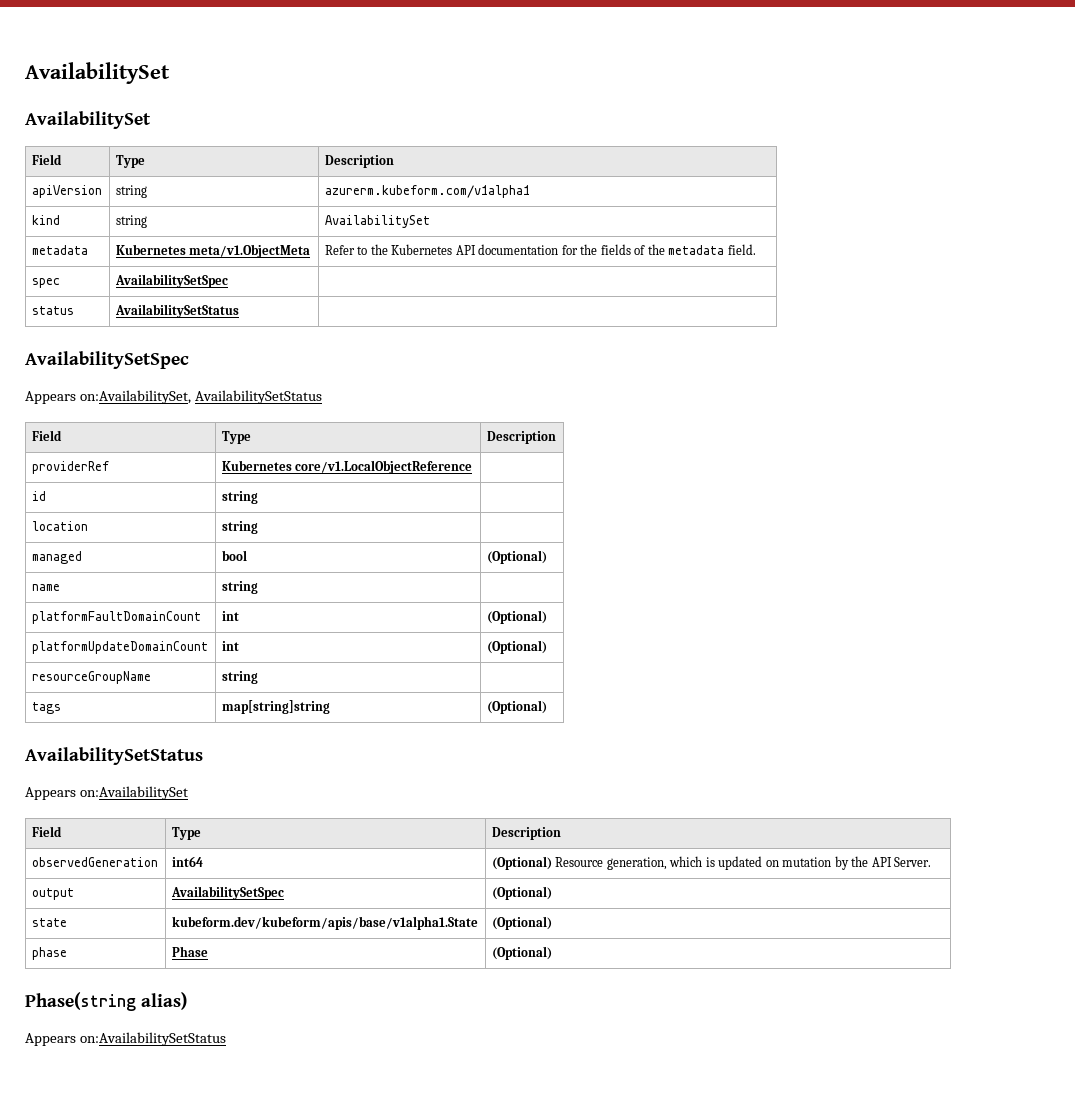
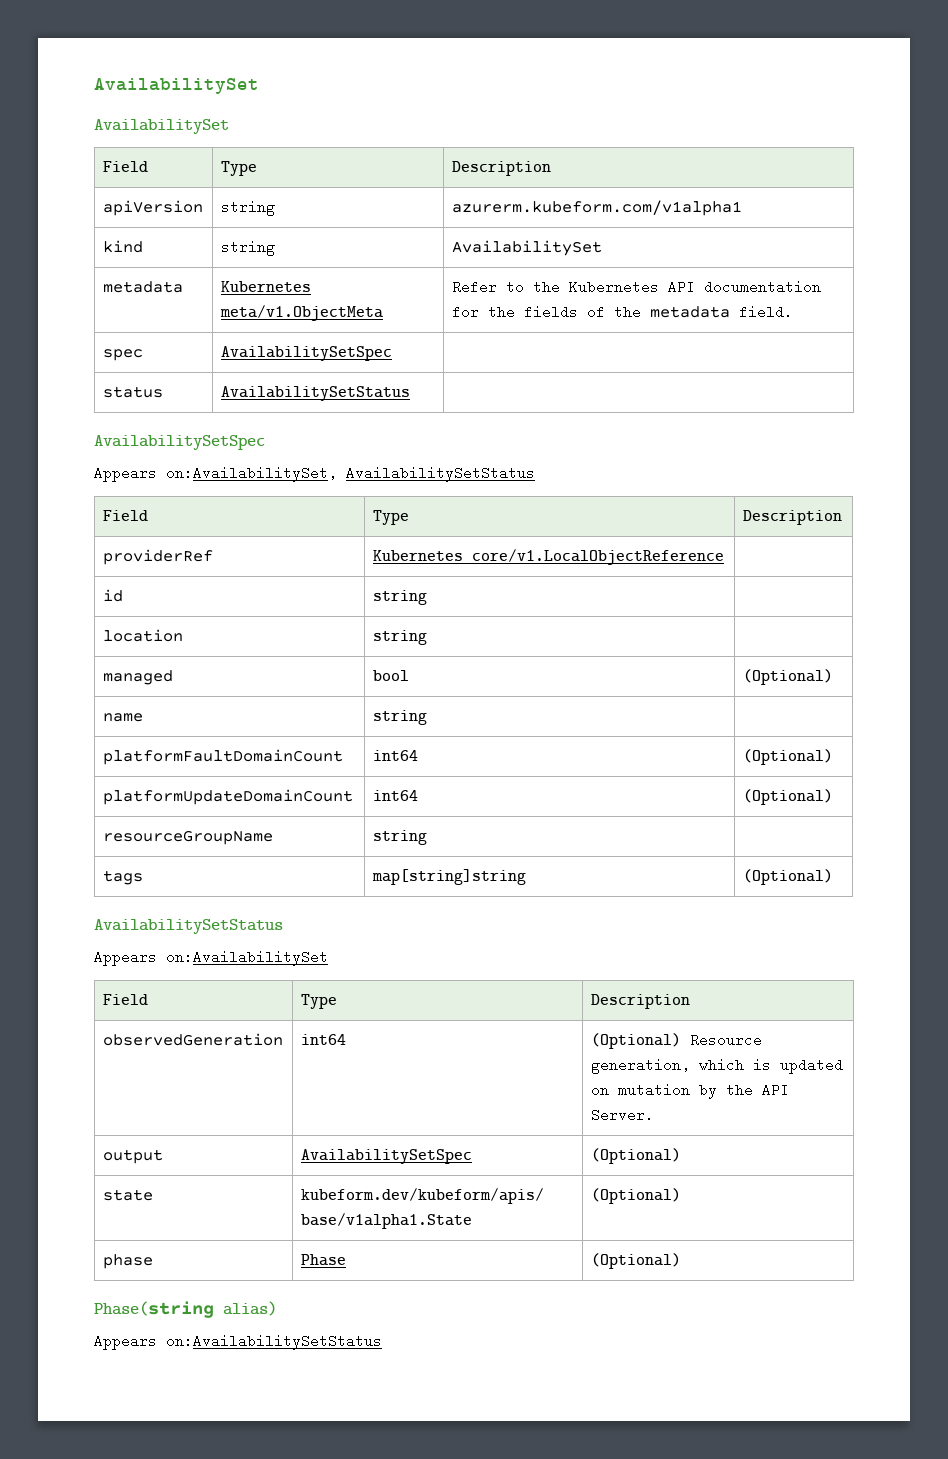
[221,611,239,621] int -> [372,750,418,761] int64
[221,641,239,651] int -> [372,790,418,801] int64

